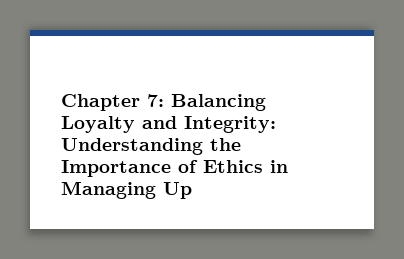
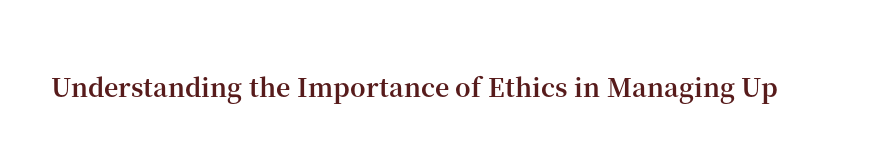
[61,94,266,111] [61,116,276,133] Chapter 7: Balancing Loyalty and Integrity: -> (51, 90) none

